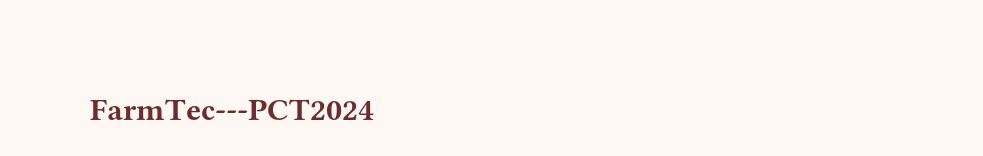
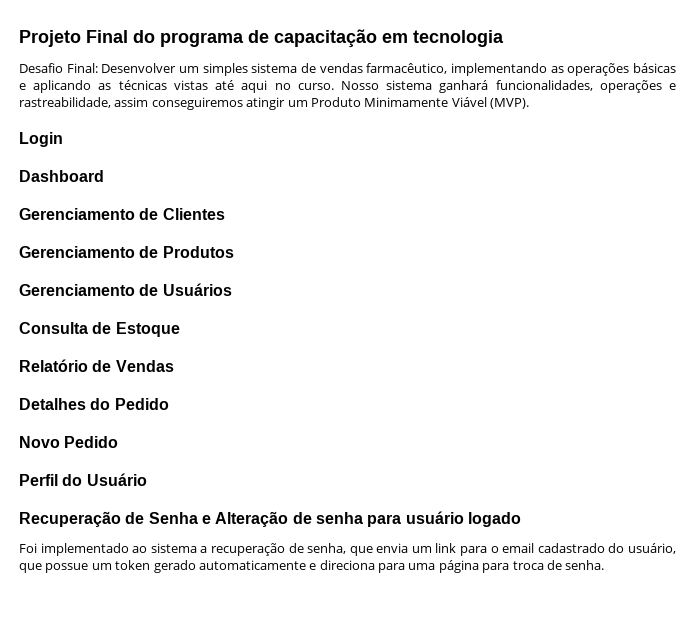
[90,99,374,120] FarmTec---PCT2024 -> [19,29,504,48] [19,63,676,76] [19,80,676,93] [19,97,529,110] [19,132,63,147] [19,170,104,182] [19,208,225,220] [19,246,234,258] [19,283,232,296] [19,322,180,337] [19,359,174,372] [19,398,169,410] [19,436,119,448] [19,473,147,486] [19,511,521,527] [19,543,676,556] [19,560,605,573] Projeto Final do programa de capacitação em tecnologia // Desafio Final: Desenvolver um simples sistema de vendas farmacêutico, implementando as operações básicas e aplicando as técnicas vistas até aqui no curso. Nosso sistema ganhará funcionalidades, operações e rastreabilidade, assim conseguiremos atingir um Produto Minimamente Viável (MVP). // Login // Dashboard // Gerenciamento de Clientes // Gerenciamento de Produtos // Gerenciamento de Usuários // Consulta de Estoque // Relatório de Vendas // Detalhes do Pedido // Novo Pedido // Perfil do Usuário // Recuperação de Senha e Alteração de senha para usuário logado // Foi implementado ao sistema a recuperação de senha, que envia um link para o email cadastrado do usuário, que possue um token gerado automaticamente e direciona para uma página para troca de senha.

